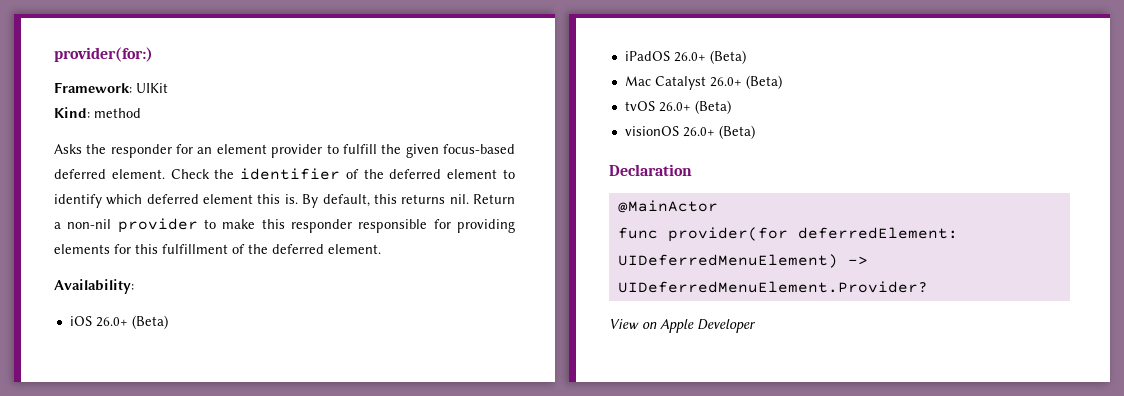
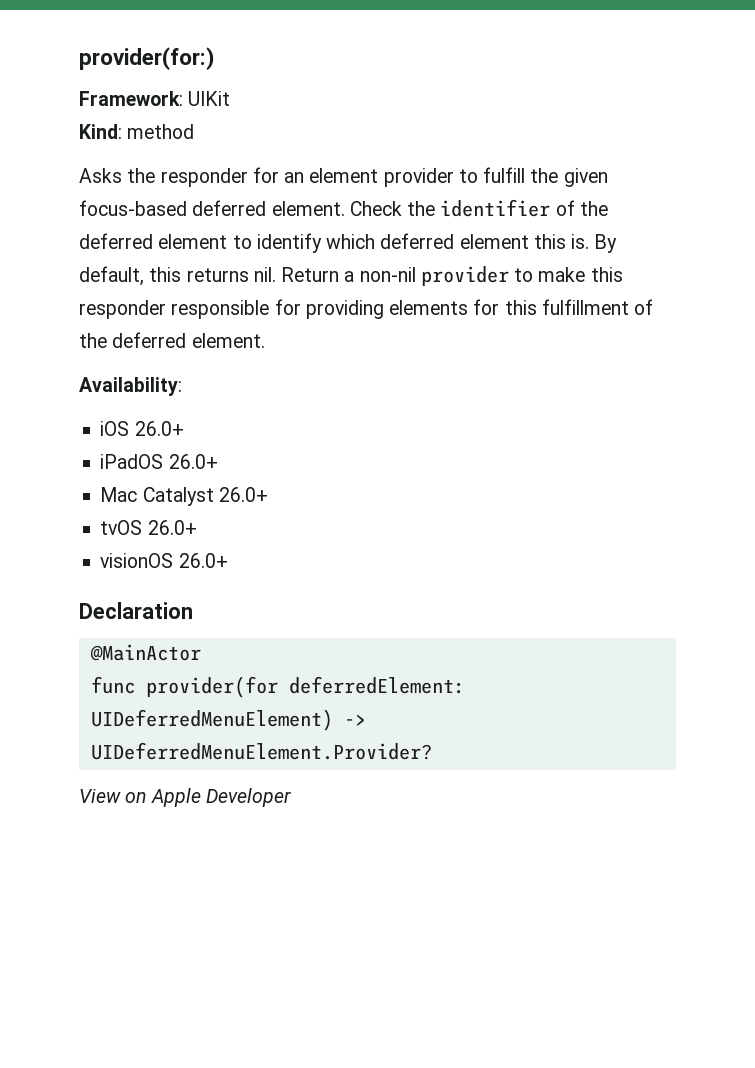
[131,315,168,329] (Beta) -> (184, 428) none
[709,50,746,64] (Beta) -> (218, 461) none
[745,75,782,89] (Beta) -> (268, 494) none
[694,100,731,114] (Beta) -> (197, 527) none
[718,125,755,139] (Beta) -> (228, 560) none

